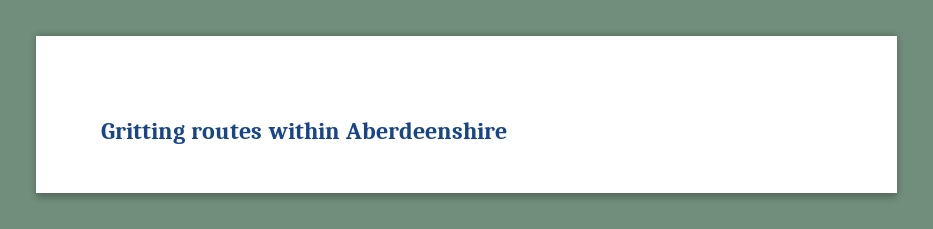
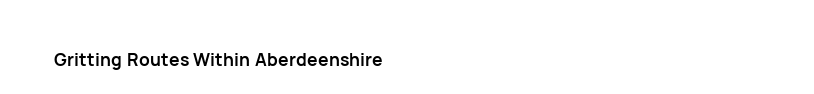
[191,122,340,139] routes within -> [126,53,251,66] Routes Within

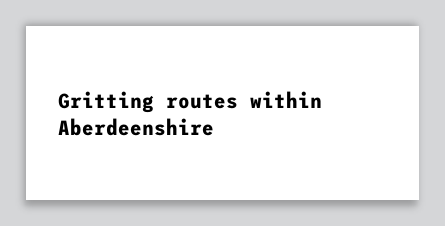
[126,53,251,66] Routes Within -> [166,91,322,109] routes within

